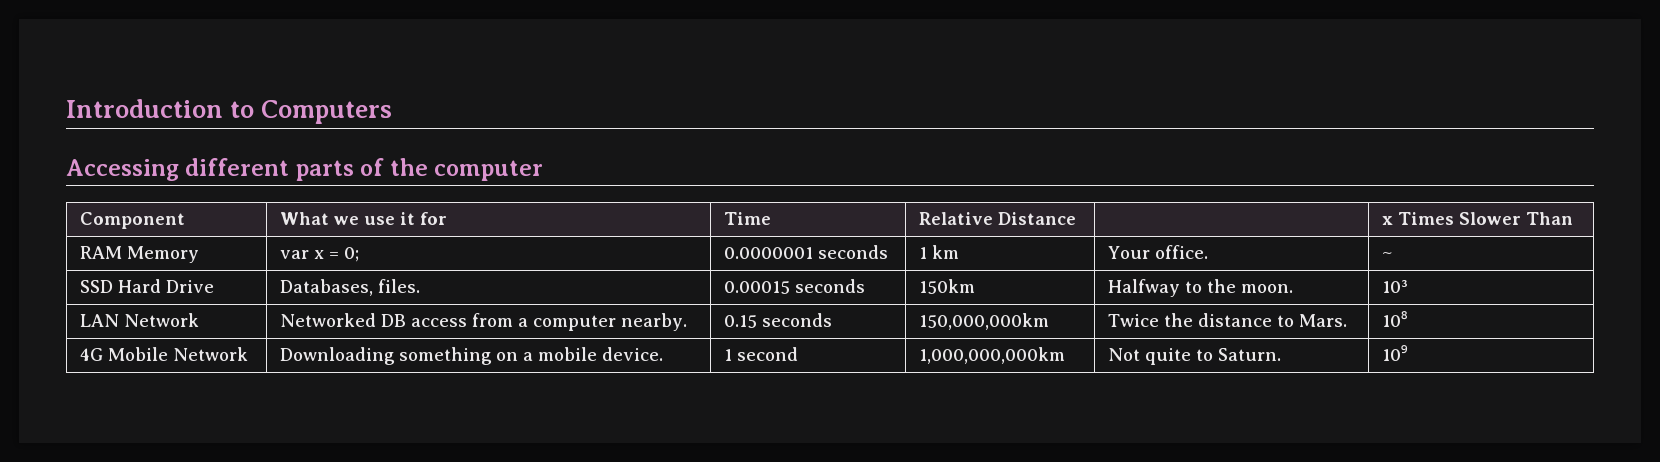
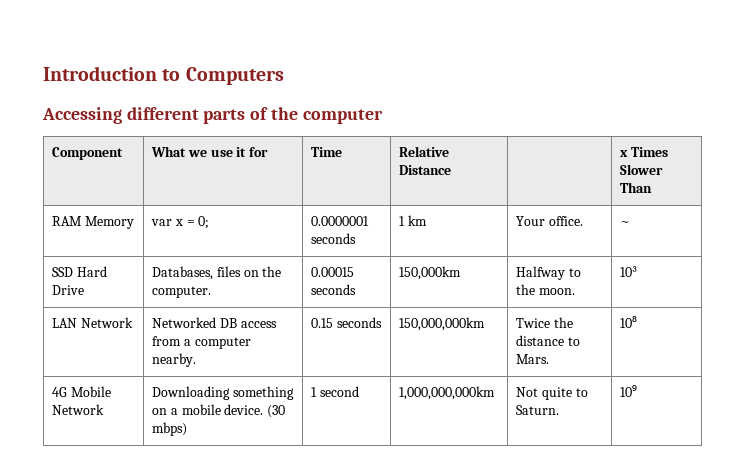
[378,279,421,293] files. -> [216,266,282,277] [152,286,212,298] files on the computer.
[919,279,976,294] 150km -> [399,266,462,280] 150,000km
(664, 354) none -> [267,405,286,418] [152,422,188,436] (30 mbps)

